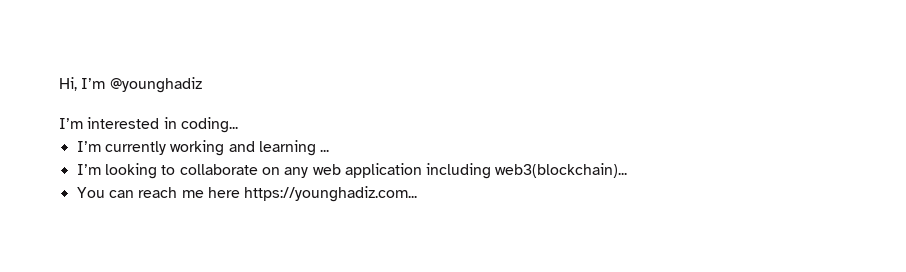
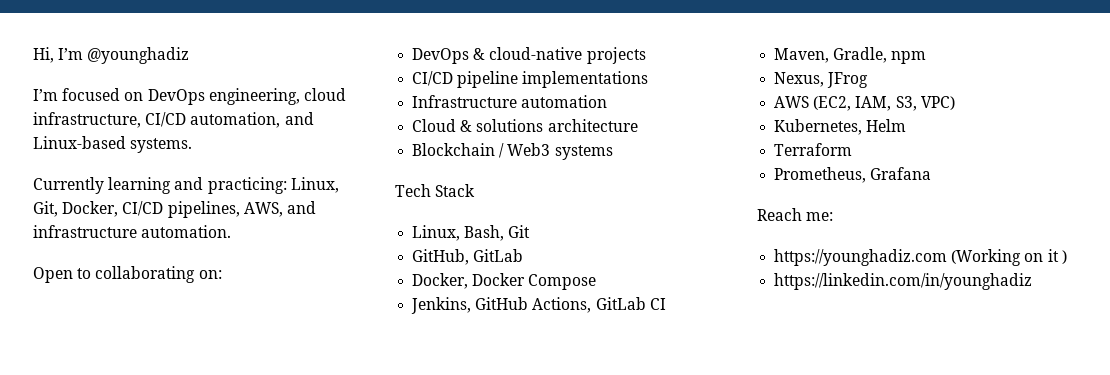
[87,117,238,133] [76,140,330,156] [76,163,628,179] [76,186,418,202] interested in coding... // I’m currently working and learning ... // I’m looking to collaborate on any web application including web3(blockchain)... // You can reach me here https://younghadiz.com... -> [62,88,346,105] [33,112,314,128] [33,136,193,153] [33,177,339,194] [33,201,316,218] [33,225,232,238] [33,266,222,283] [412,47,646,64] [412,71,649,88] [412,95,608,108] [412,119,638,132] [412,143,613,160] [395,184,476,197] [412,225,531,241] [412,249,524,265] [412,273,597,290] [411,297,666,314] [774,47,927,64] [774,72,869,88] [774,96,955,111] [774,119,907,135] [774,143,853,156] [774,167,932,183] [757,208,834,221] [774,249,1067,266] [774,273,1033,290] focused on DevOps engineering, cloud infrastructure, CI/CD automation, and Linux-based systems. // Currently learning and practicing: Linux, Git, Docker, CI/CD pipelines, AWS, and infrastructure automation. // Open to collaborating on: // DevOps & cloud-native projects // CI/CD pipeline implementations // Infrastructure automation // Cloud & solutions architecture // Blockchain / Web3 systems // Tech Stack // Linux, Bash, Git // GitHub, GitLab // Docker, Docker Compose // Jenkins, GitHub Actions, GitLab CI // Maven, Gradle, npm // Nexus, JFrog // AWS (EC2, IAM, S3, VPC) // Kubernetes, Helm // Terraform // Prometheus, Grafana // Reach me: // https://younghadiz.com (Working on it ) // https://linkedin.com/in/younghadiz

